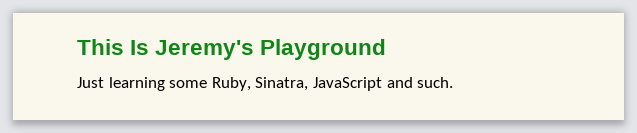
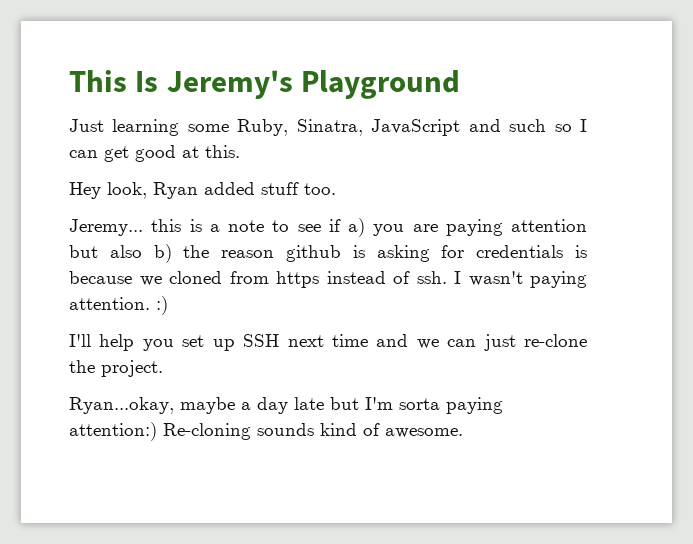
[417,77,454,88] such. -> [509,119,588,132] [69,145,240,162] [69,182,336,199] [69,218,587,237] [69,244,587,263] [69,271,587,288] [69,296,168,315] [69,334,587,351] [69,360,163,377] [69,397,503,414] [69,422,463,441] such so I can get good at this. // Hey look, Ryan added stuff too. // Jeremy... this is a note to see if a) you are paying attention but also b) the reason github is asking for credentials is because we cloned from https instead of ssh. I wasn't paying attention. :) // I'll help you set up SSH next time and we can just re-clone the project. // Ryan...okay, maybe a day late but I'm sorta paying attention:) Re-cloning sounds kind of awesome.

